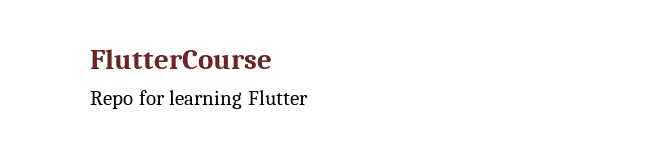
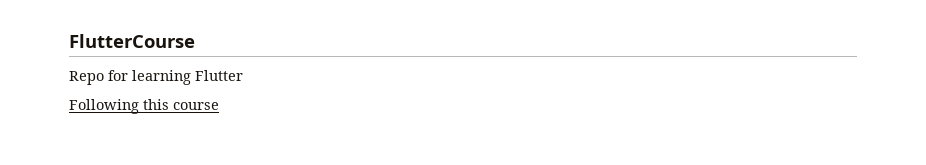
(308, 97) none -> [69,99,219,114] // Following this course

